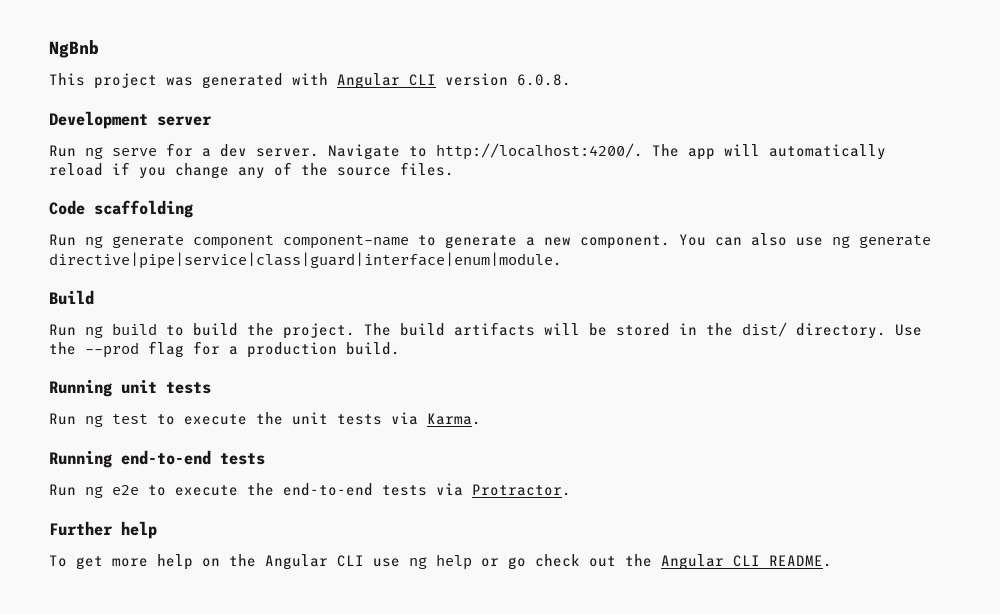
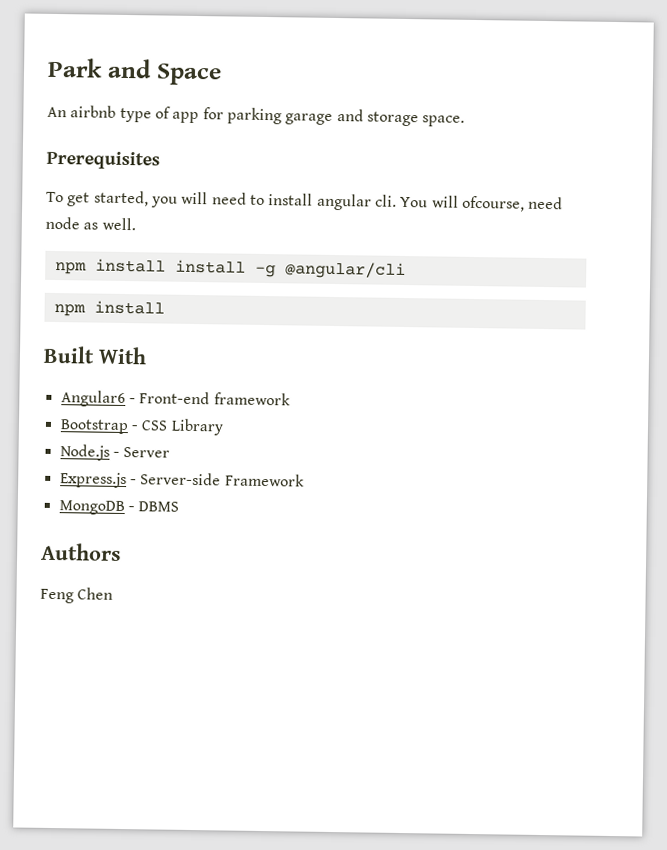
[49,40,99,58] [49,73,571,89] [49,111,212,129] [49,143,886,160] [49,162,454,179] [49,200,193,218] [49,233,931,249] [49,252,562,269] [49,290,94,305] [49,322,922,339] [49,341,400,358] [49,379,211,397] [49,412,481,427] [49,450,265,468] [49,483,571,498] [49,521,157,539] [49,554,832,570] NgBnb // This project was generated with Angular CLI version 6.0.8. // Development server // Run ng serve for a dev server. Navigate to http://localhost:4200/. The app will automatically reload if you change any of the source files. // Code scaffolding // Run ng generate component component-name to generate a new component. You can also use ng generate directive|pipe|service|class|guard|interface|enum|module. // Build // Run ng build to build the project. The build artifacts will be stored in the dist/ directory. Use the --prod flag for a production build. // Running unit tests // Run ng test to execute the unit tests via Karma. // Running end-to-end tests // Run ng e2e to execute the end-to-end tests via Protractor. // Further help // To get more help on the Angular CLI use ng help or go check out the Angular CLI README. -> [47,57,222,86] [47,105,466,127] [46,150,160,170] [46,190,564,212] [45,216,136,231] [54,258,406,280] [53,300,165,317] [43,345,147,365] [60,390,291,408] [59,418,224,436] [59,444,171,461] [59,472,305,489] [58,500,180,516] [41,542,121,561] [40,587,114,604] Park and Space // An airbnb type of app for parking garage and storage space. // Prerequisites // To get started, you will need to install angular cli. You will ofcourse, need node as well. // npm install install -g @angular/cli // npm install // Built With // Angular6 - Front-end framework // Bootstrap - CSS Library // Node.js - Server // Express.js - Server-side Framework // MongoDB - DBMS // Authors // Feng Chen

